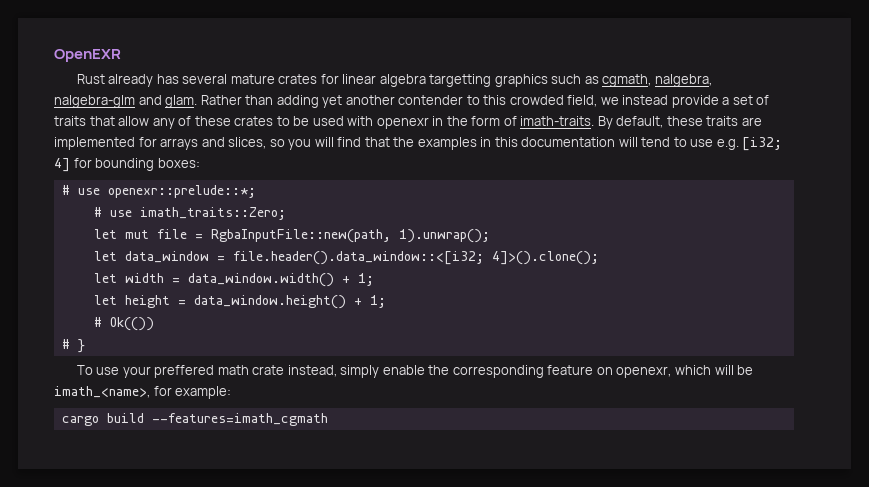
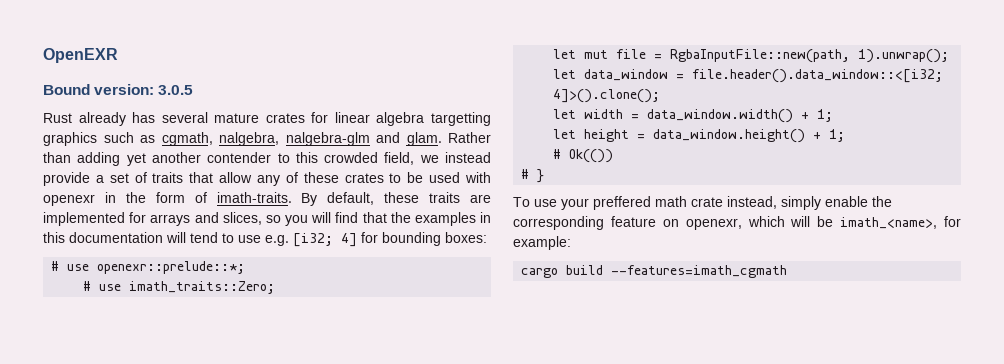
(121, 55) none -> [43,84,194,95] // Bound version: 3.0.5

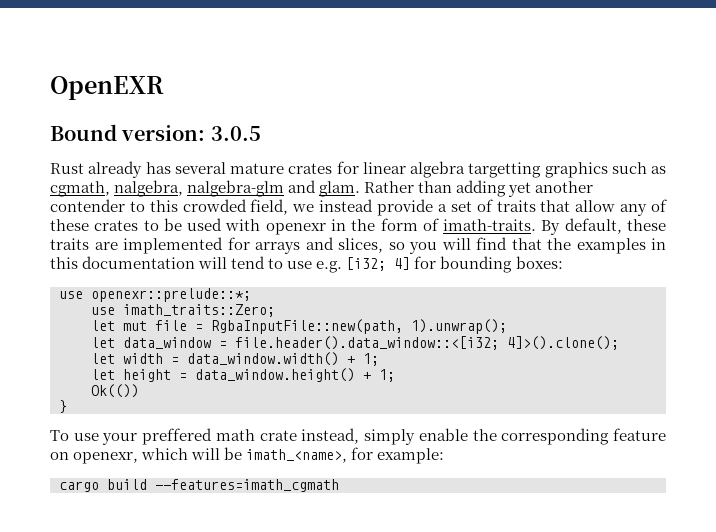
[51,261,60,271] # -> (563, 262) none
[83,281,92,291] # -> (251, 295) none
[553,149,562,159] # -> (395, 375) none
[521,169,530,179] # -> (139, 391) none

